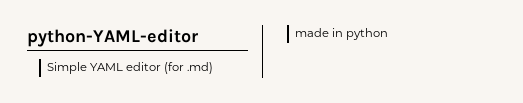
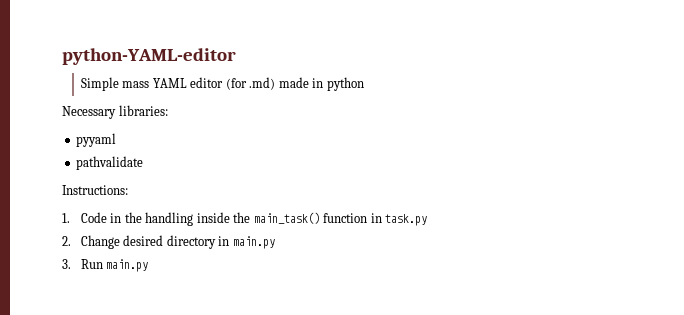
(87, 68) none -> [122,81,150,88] mass
(388, 34) none -> [62,105,168,119] [76,133,117,147] [76,156,144,170] [62,185,128,195] [62,212,428,226] [62,235,275,249] [62,259,149,272] // Necessary libraries: // pyyaml // pathvalidate // Instructions: // 1. Code in the handling inside the main_task() function in task.py // 2. Change desired directory in main.py // 3. Run main.py

